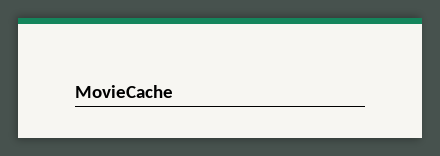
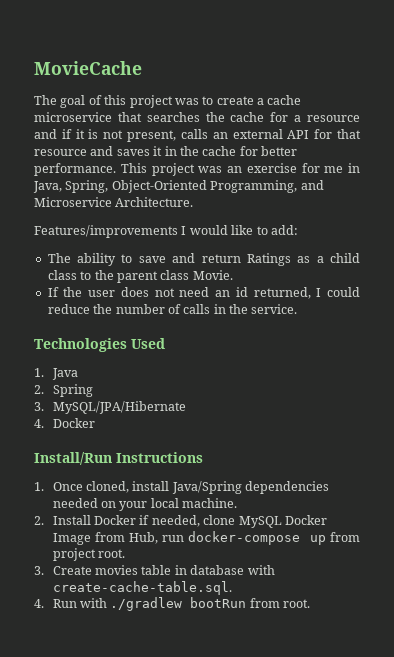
(173, 91) none -> [34,95,302,108] [34,112,360,122] [34,129,361,142] [34,146,297,156] [34,163,360,176] [33,180,324,193] [34,197,194,207] [34,225,298,238] [47,253,360,266] [47,270,233,283] [47,287,360,299] [47,304,298,314] [34,338,165,352] [34,368,78,380] [34,384,93,397] [34,401,186,414] [34,418,95,428] [34,452,203,465] [34,481,330,494] [52,498,238,511] [34,515,327,528] [52,531,360,545] [52,548,126,561] [34,565,275,575] [52,581,232,595] [34,597,311,611] // The goal of this project was to create a cache microservice that searches the cache for a resource and if it is not present, calls an external API for that resource and saves it in the cache for better performance. This project was an exercise for me in Java, Spring, Object-Oriented Programming, and Microservice Architecture. // Features/improvements I would like to add: // The ability to save and return Ratings as a child class to the parent class Movie. // If the user does not need an id returned, I could reduce the number of calls in the service. // Technologies Used // 1. Java // 2. Spring // 3. MySQL/JPA/Hibernate // 4. Docker // Install/Run Instructions // 1. Once cloned, install Java/Spring dependencies needed on your local machine. // 2. Install Docker if needed, clone MySQL Docker Image from Hub, run docker-compose up from project root. // 3. Create movies table in database with create-cache-table.sql. // 4. Run with ./gradlew bootRun from root.

